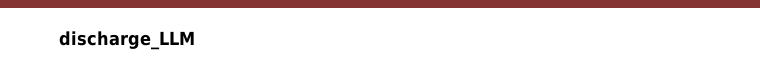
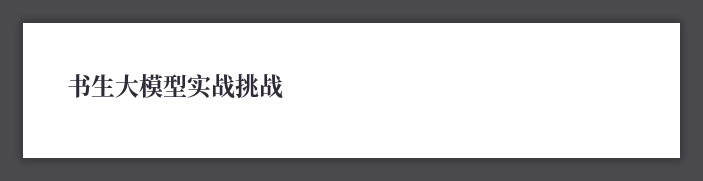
[59,31,195,50] discharge_LLM -> [67,74,283,99] 书生大模型实战挑战

